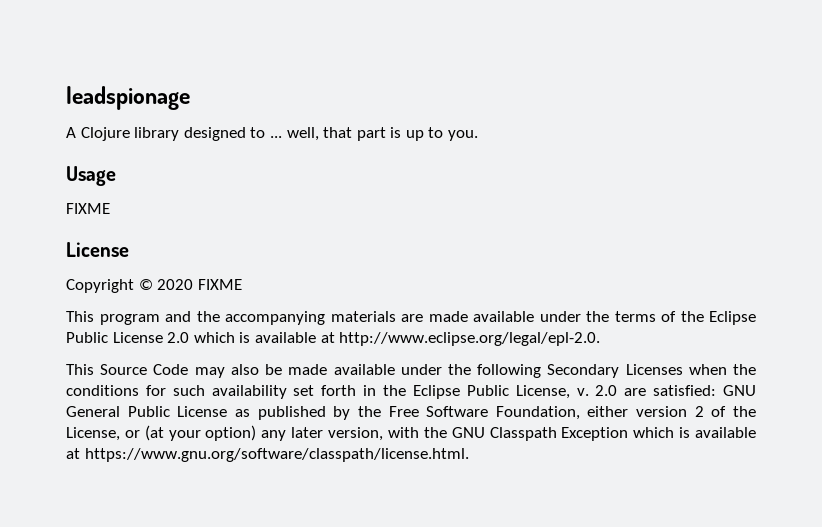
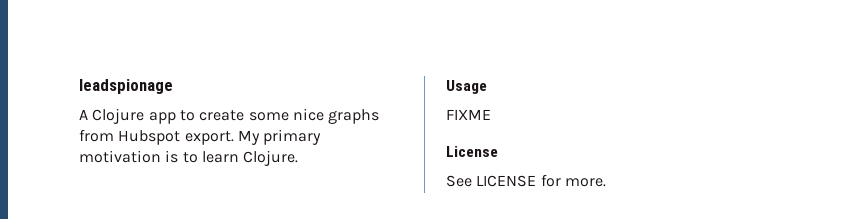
[134,127,479,141] [66,166,116,186] [66,203,110,214] [66,242,129,257] [66,279,242,293] [66,311,756,325] [66,332,601,346] [66,364,756,378] [66,385,757,399] [66,406,756,420] [66,425,757,441] [66,448,469,462] library designed to ... well, that part is up to you. // Usage // FIXME // License // Copyright © 2020 FIXME // This program and the accompanying materials are made available under the terms of the Eclipse Public License 2.0 which is available at http://www.eclipse.org/legal/epl-2.0. // This Source Code may also be made available under the following Secondary Licenses when the conditions for such availability set forth in the Eclipse Public License, v. 2.0 are satisfied: GNU General Public License as published by the Free Software Foundation, either version 2 of the License, or (at your option) any later version, with the GNU Classpath Exception which is available at https://www.gnu.org/software/classpath/license.html. -> [148,108,380,124] [79,129,322,145] [79,150,299,166] [446,80,487,94] [446,109,491,120] [446,146,498,157] [446,174,606,187] app to create some nice graphs from Hubspot export. My primary motivation is to learn Clojure. // Usage // FIXME // License // See LICENSE for more.

